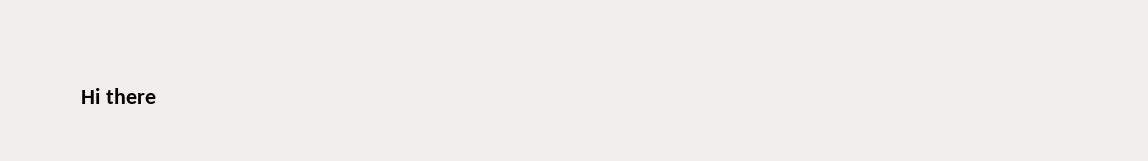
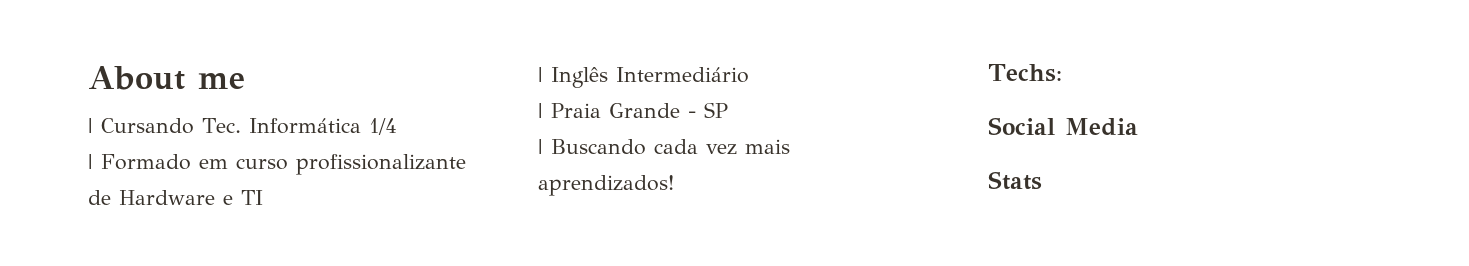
[81,88,156,104] Hi there -> [88,66,245,90] [88,118,397,135] [88,154,466,175] [88,190,263,205] [538,67,749,88] [538,102,728,118] [538,139,790,155] [538,175,674,196] [988,64,1062,82] [988,117,1138,136] [988,171,1042,190] About me // | Cursando Tec. Informática 1/4 // | Formado em curso profissionalizante de Hardware e TI // | Inglês Intermediário // | Praia Grande - SP // | Buscando cada vez mais aprendizados! // Techs: // Social Media // Stats

